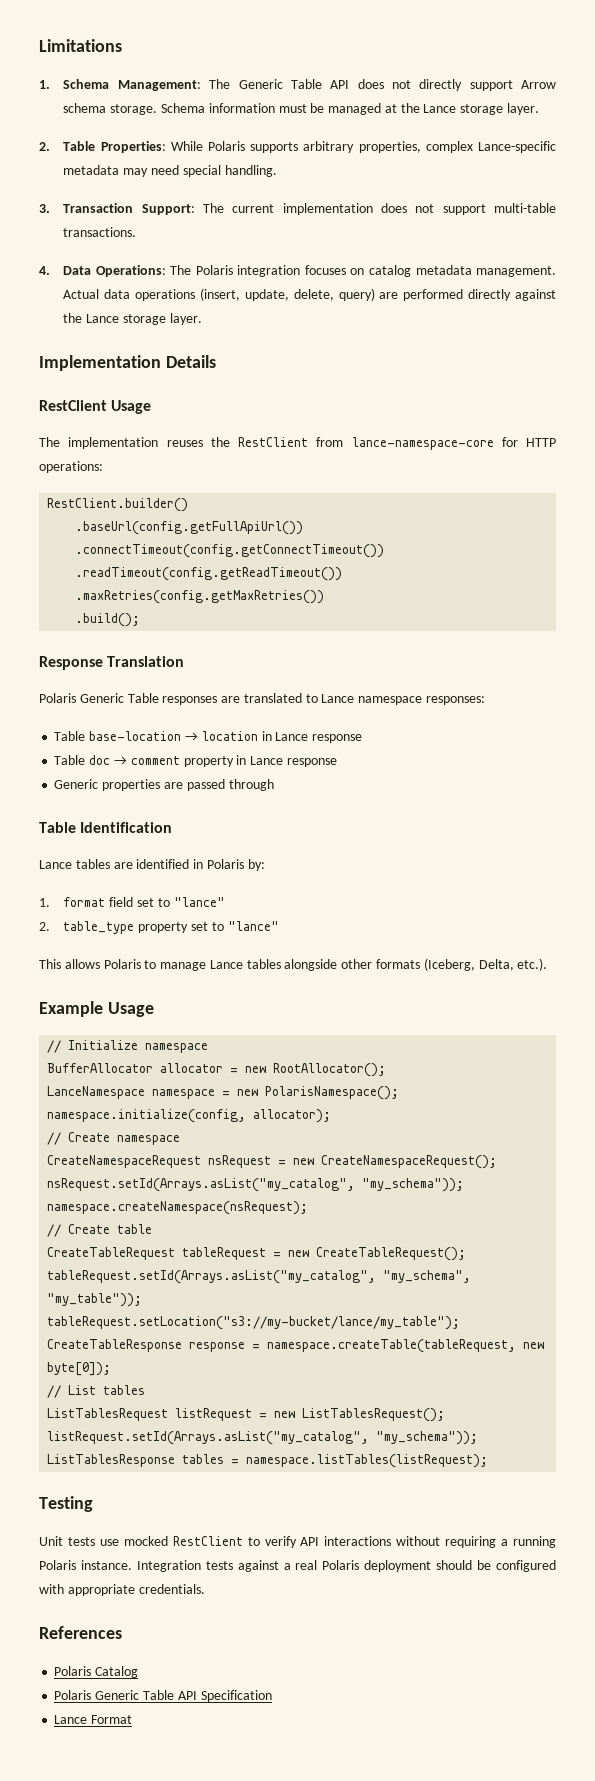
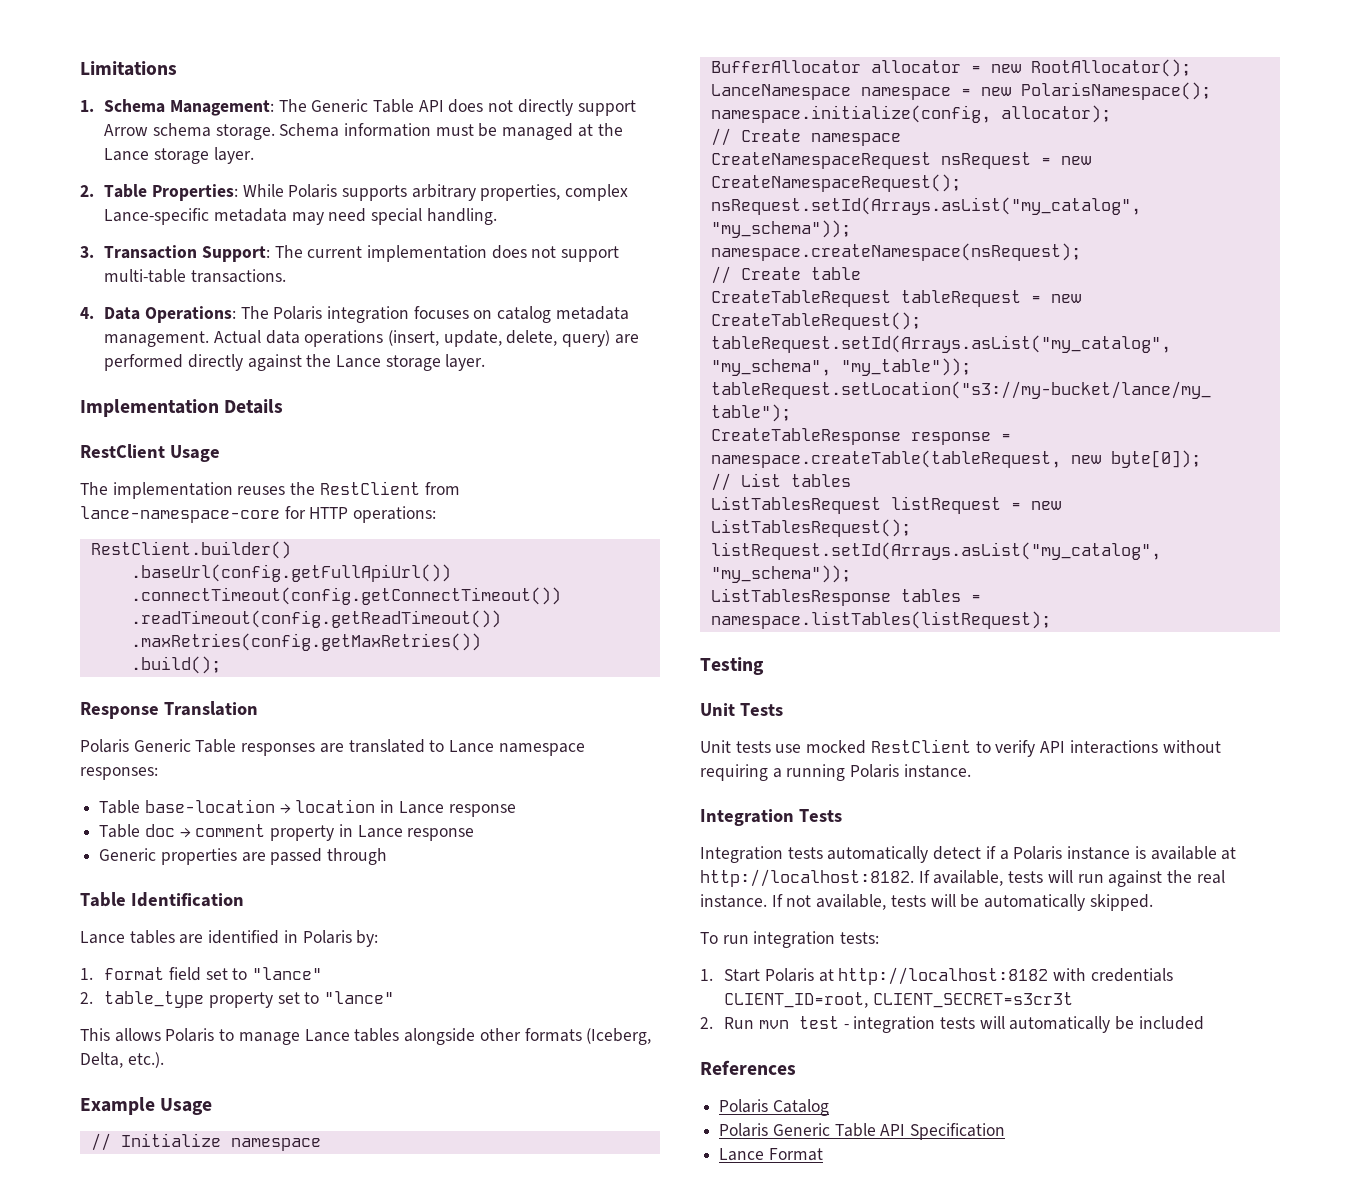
(93, 1504) none -> [700,703,783,716] // Unit Tests
[136,1560,556,1572] [39,1584,205,1596] Integration tests against a real Polaris deployment should be configured with appropriate credentials. -> [700,809,842,826] [700,846,1237,863] [700,869,1225,887] [700,894,1153,911] [700,931,880,948] [700,967,1173,985] [724,992,1073,1008] [700,1016,1204,1033] // Integration Tests // Integration tests automatically detect if a Polaris instance is available at http://localhost:8182. If available, tests will run against the real instance. If not available, tests will be automatically skipped. // To run integration tests: // 1. Start Polaris at http://localhost:8182 with credentials CLIENT_ID=root, CLIENT_SECRET=s3cr3t // 2. Run mvn test - integration tests will automatically be included

